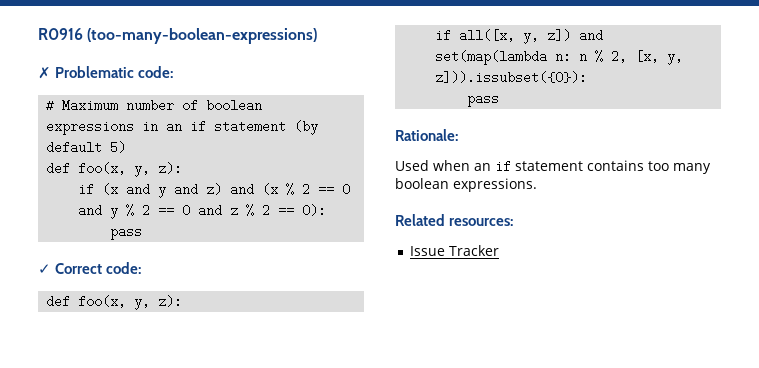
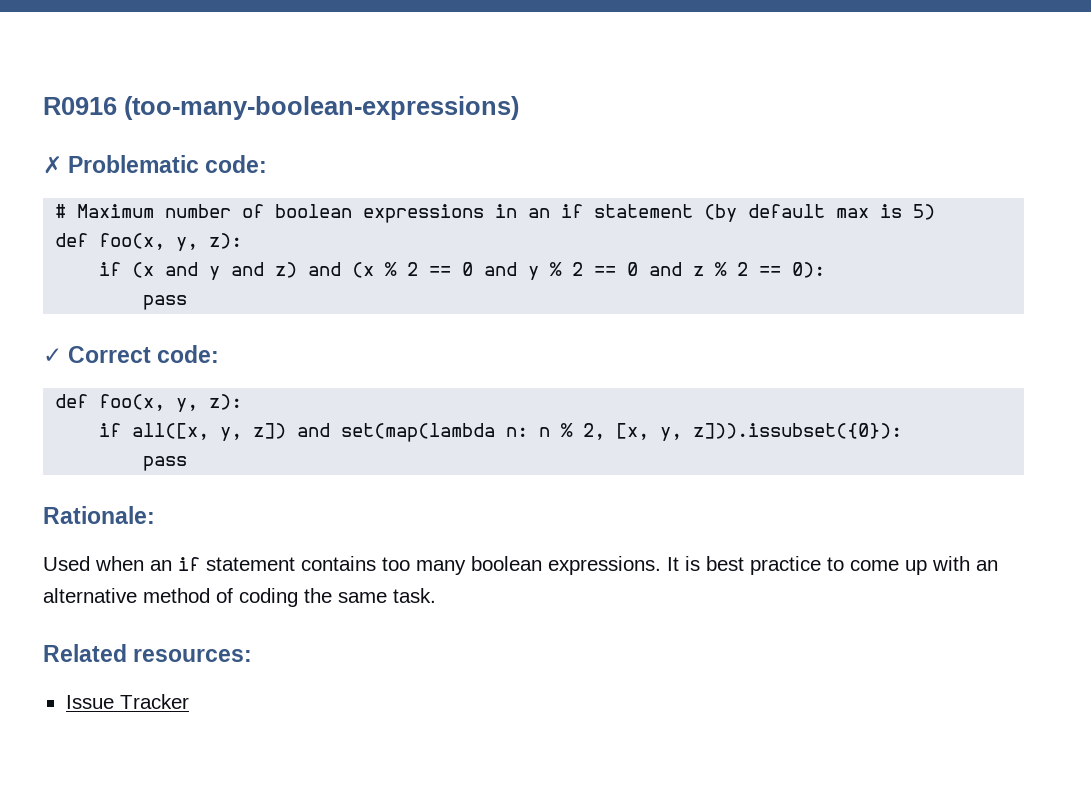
(103, 147) none -> [836,204,903,218] max is
(537, 185) none -> [667,556,998,575] [43,588,436,607] It is best practice to come up with an alternative method of coding the same task.

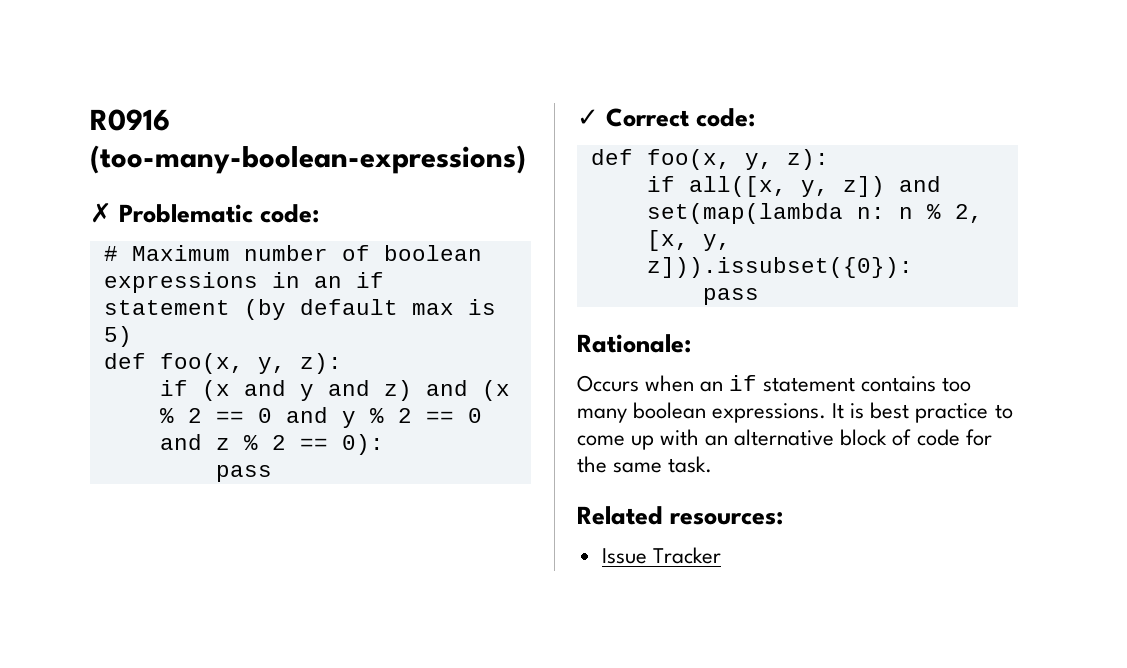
[43,556,90,571] Used -> [577,375,639,392] Occurs
[143,588,298,607] method of coding -> [840,429,992,446] block of code for

